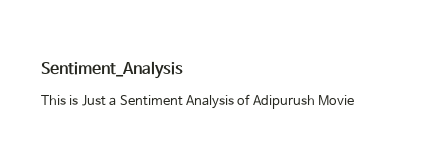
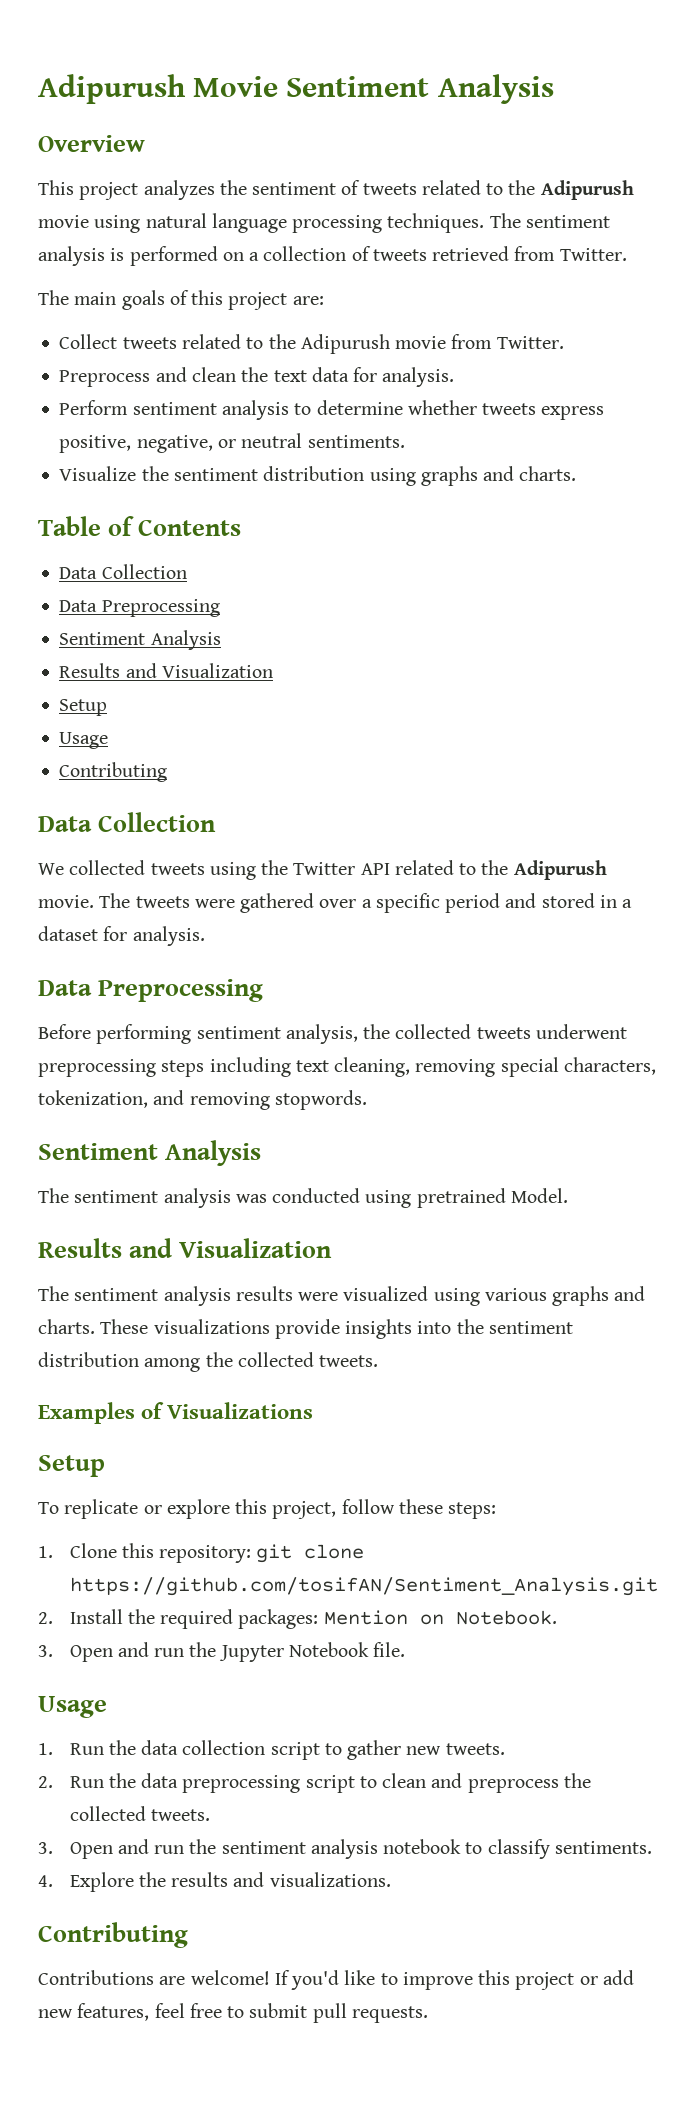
[41,61,183,79] [41,94,354,109] Sentiment_Analysis // This is Just a Sentiment Analysis of Adipurush Movie -> [38,74,554,104] [38,135,145,152] [38,180,634,200] [38,213,610,233] [38,246,627,266] [38,290,324,310] [59,334,564,354] [59,367,455,387] [59,400,605,420] [59,433,405,453] [59,466,577,486] [38,516,242,536] [59,564,187,579] [59,599,220,617] [59,630,221,650] [59,663,273,678] [59,699,108,716] [59,732,109,749] [59,762,168,782] [38,812,217,832] [38,860,607,880] [38,893,633,913] [38,926,205,946] [38,979,264,1002] [38,1024,627,1044] [38,1057,656,1077] [38,1090,367,1110] [38,1140,262,1166] [38,1188,568,1208] [38,1238,333,1258] [38,1286,646,1306] [38,1319,573,1339] [38,1352,379,1372] [38,1402,314,1424] [38,1455,105,1477] [38,1499,497,1519] [38,1543,365,1563] [69,1577,658,1596] [38,1609,557,1629] [38,1642,406,1662] [38,1696,107,1718] [38,1740,505,1760] [38,1773,591,1793] [69,1806,210,1821] [38,1839,652,1859] [38,1872,391,1892] [38,1922,188,1948] [38,1970,634,1990] [38,2003,428,2023] Adipurush Movie Sentiment Analysis // Overview // This project analyzes the sentiment of tweets related to the Adipurush movie using natural language processing techniques. The sentiment analysis is performed on a collection of tweets retrieved from Twitter. // The main goals of this project are: // Collect tweets related to the Adipurush movie from Twitter. // Preprocess and clean the text data for analysis. // Perform sentiment analysis to determine whether tweets express positive, negative, or neutral sentiments. // Visualize the sentiment distribution using graphs and charts. // Table of Contents // Data Collection // Data Preprocessing // Sentiment Analysis // Results and Visualization // Setup // Usage // Contributing // Data Collection // We collected tweets using the Twitter API related to the Adipurush movie. The tweets were gathered over a specific period and stored in a dataset for analysis. // Data Preprocessing // Before performing sentiment analysis, the collected tweets underwent preprocessing steps including text cleaning, removing special characters, tokenization, and removing stopwords. // Sentiment Analysis // The sentiment analysis was conducted using pretrained Model. // Results and Visualization // The sentiment analysis results were visualized using various graphs and charts. These visualizations provide insights into the sentiment distribution among the collected tweets. // Examples of Visualizations // Setup // To replicate or explore this project, follow these steps: // 1. Clone this repository: git clone https://github.com/tosifAN/Sentiment_Analysis.git // 2. Install the required packages: Mention on Notebook. // 3. Open and run the Jupyter Notebook file. // Usage // 1. Run the data collection script to gather new tweets. // 2. Run the data preprocessing script to clean and preprocess the collected tweets. // 3. Open and run the sentiment analysis notebook to classify sentiments. // 4. Explore the results and visualizations. // Contributing // Contributions are welcome! If you'd like to improve this project or add new features, feel free to submit pull requests.

